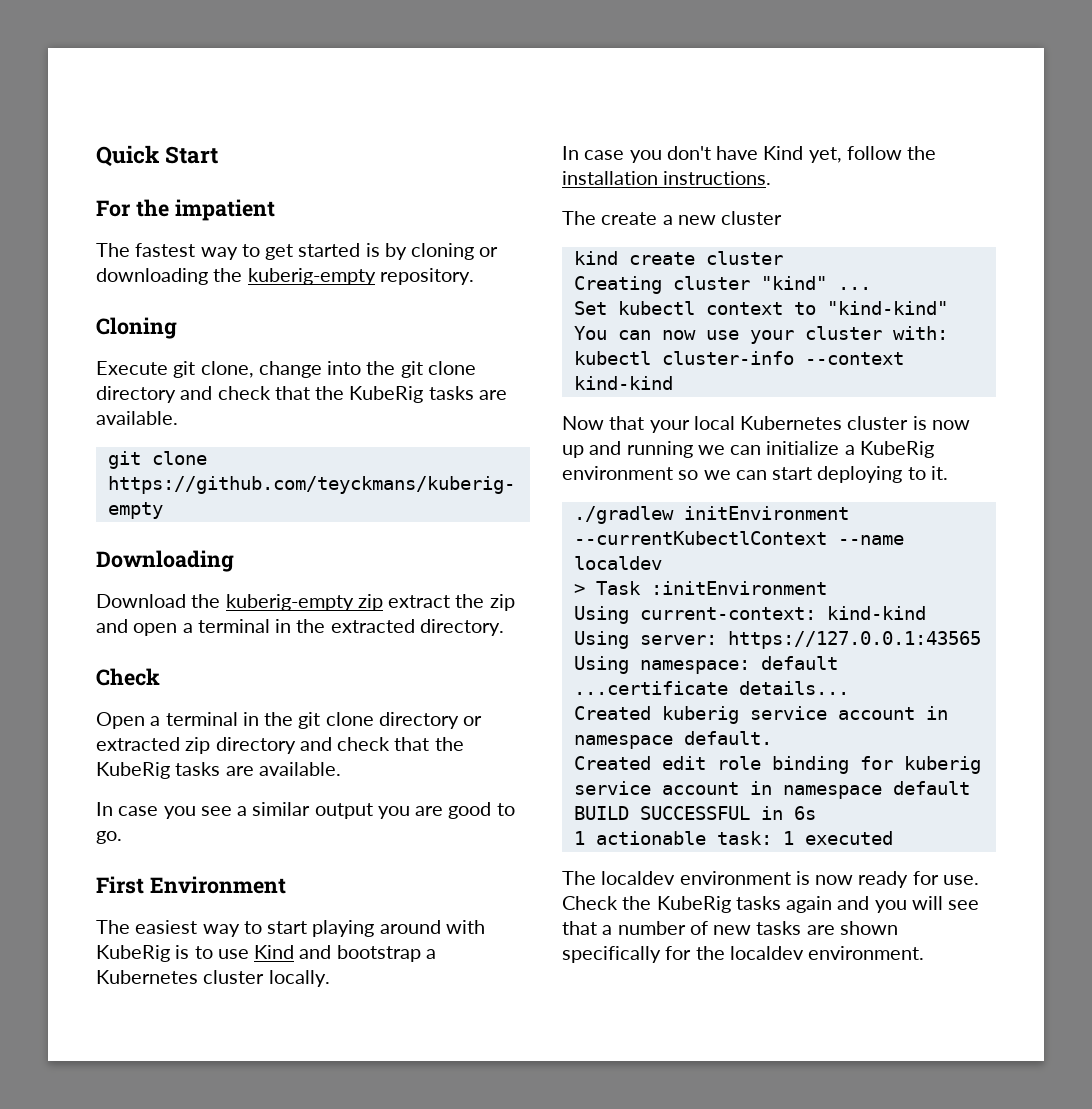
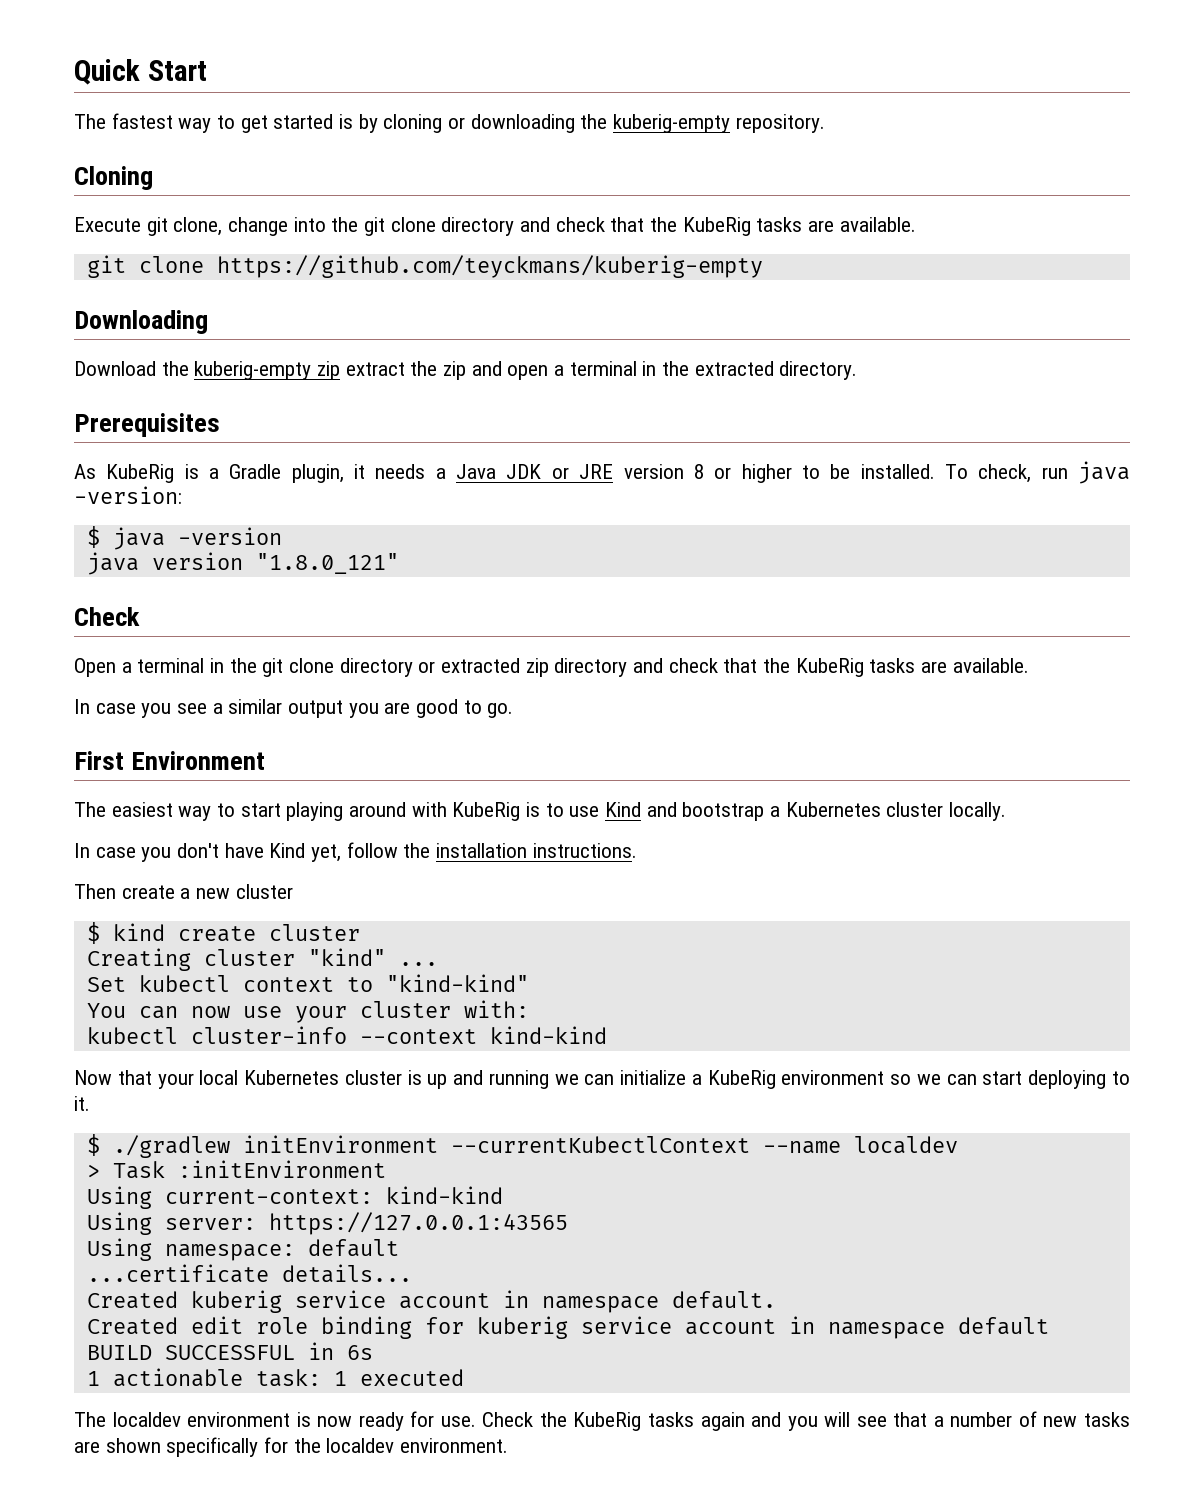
[96,199,275,221] // For the impatient -> (207, 70) none
(504, 627) none -> [74,413,220,437] [74,461,1130,484] [74,486,182,504] [86,526,282,550] [86,552,399,575] // Prerequisites // As KubeRig is a Gradle plugin, it needs a Java JDK or JRE version 8 or higher to be installed. To check, run java -version: // $ java -version // java version "1.8.0_121"
[562,211,596,225] The -> [74,884,116,899] Then
(783, 218) none -> [86,922,100,944] $
[931,420,970,430] now -> (422, 1077) none
(948, 473) none -> [86,1134,100,1156] $

